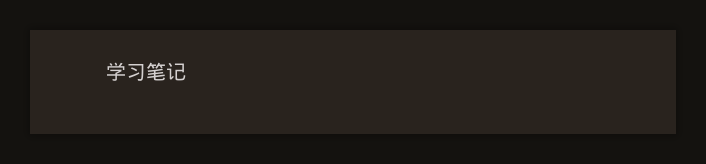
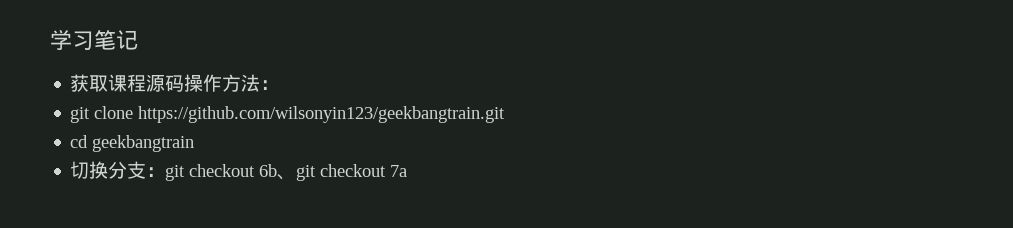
(186, 71) none -> [70,74,280,92] [70,106,506,123] [70,135,195,152] [70,161,408,181] // 获取课程源码操作方法： // git clone https://github.com/wilsonyin123/geekbangtrain.git // cd geekbangtrain // 切换分支：git checkout 6b、git checkout 7a

